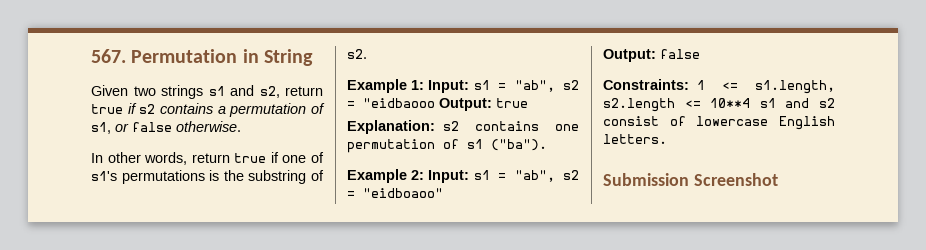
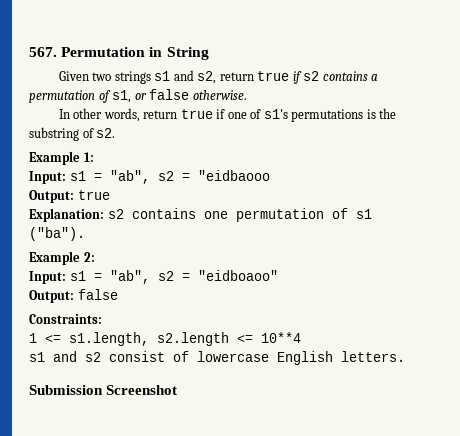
(425, 85) none -> (94, 157) //
(435, 103) none -> (270, 175) //
(425, 175) none -> (95, 257) //
(689, 84) none -> (102, 319) //
(751, 103) none -> (301, 337) //

